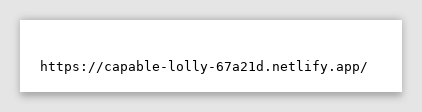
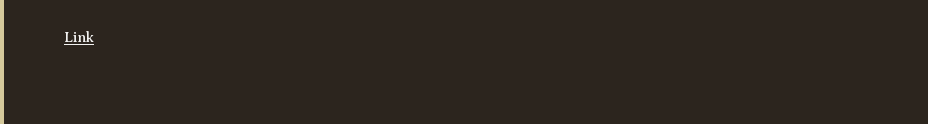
[40,60,368,74] https://capable-lolly-67a21d.netlify.app/ -> [64,31,94,42] Link

